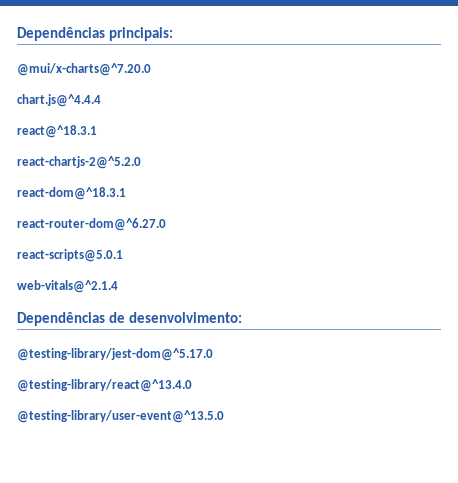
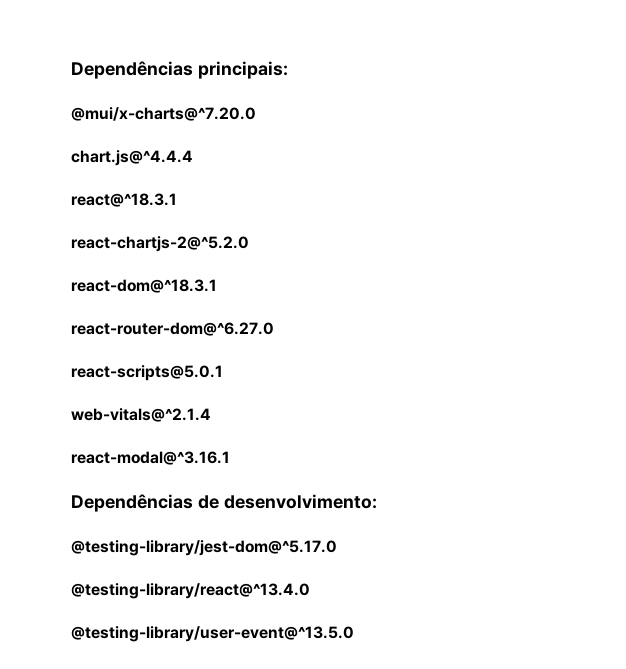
(118, 286) none -> [71,451,230,465] // react-modal@^3.16.1

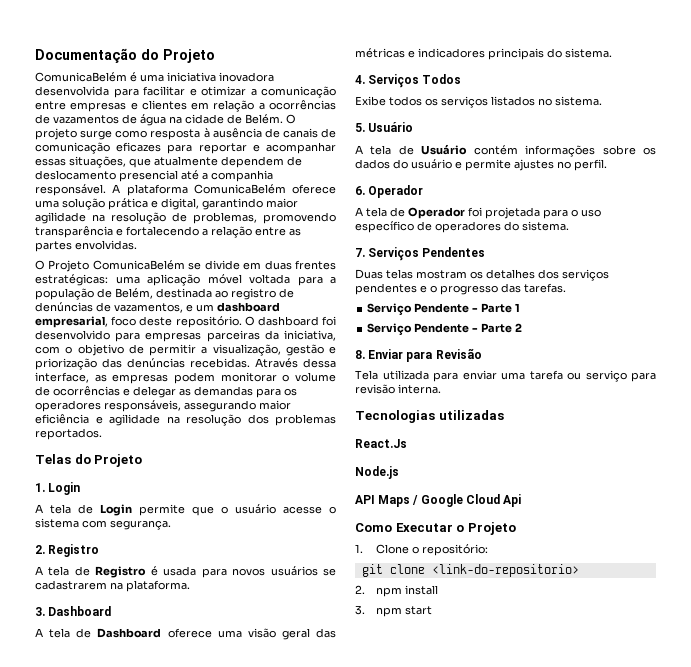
[71,61,288,79] [71,107,256,121] [71,150,193,166] [71,193,177,207] [71,236,249,252] [71,279,217,293] [71,322,274,336] [71,365,223,381] [71,408,211,422] [71,451,230,465] [71,494,377,512] [71,540,337,556] [71,583,310,599] [71,626,354,642] Dependências principais: // @mui/x-charts@^7.20.0 // chart.js@^4.4.4 // react@^18.3.1 // react-chartjs-2@^5.2.0 // react-dom@^18.3.1 // react-router-dom@^6.27.0 // react-scripts@5.0.1 // web-vitals@^2.1.4 // react-modal@^3.16.1 // Dependências de desenvolvimento: // @testing-library/jest-dom@^5.17.0 // @testing-library/react@^13.4.0 // @testing-library/user-event@^13.5.0 -> [35,48,215,63] [35,72,274,82] [35,86,336,98] [35,100,336,112] [35,114,296,126] [35,128,336,140] [35,142,336,154] [35,156,302,168] [35,170,273,182] [35,184,336,196] [35,198,298,210] [35,212,336,224] [35,226,301,238] [35,240,137,252] [35,260,336,272] [35,274,336,286] [35,288,294,300] [35,302,280,313] [35,316,336,328] [35,330,336,342] [35,344,336,356] [35,358,336,370] [35,372,336,384] [35,386,297,398] [35,400,291,412] [35,414,336,426] [35,428,102,440] [35,454,143,467] [35,482,81,495] [35,504,336,516] [35,518,171,530] [35,544,100,557] [35,566,337,578] [35,580,190,592] [35,606,112,616] [35,628,336,640] [355,48,612,60] [355,74,462,88] [355,96,602,108] [355,122,414,132] [355,144,656,157] [355,159,607,171] [355,185,424,198] [355,207,601,219] [355,221,569,233] [355,247,486,261] [355,269,609,281] [355,283,566,295] [367,303,521,315] [367,323,523,335] [355,348,482,362] [355,370,656,382] [355,384,441,394] [355,410,504,423] [355,439,407,448] [355,466,399,479] [355,494,522,507] [355,522,516,535] [355,544,489,556] [361,564,579,577] [355,585,439,597] [355,605,433,617] Documentação do Projeto // ComunicaBelém é uma iniciativa inovadora desenvolvida para facilitar e otimizar a comunicação entre empresas e clientes em relação a ocorrências de vazamentos de água na cidade de Belém. O projeto surge como resposta à ausência de canais de comunicação eficazes para reportar e acompanhar essas situações, que atualmente dependem de deslocamento presencial até a companhia responsável. A plataforma ComunicaBelém oferece uma solução prática e digital, garantindo maior agilidade na resolução de problemas, promovendo transparência e fortalecendo a relação entre as partes envolvidas. // O Projeto ComunicaBelém se divide em duas frentes estratégicas: uma aplicação móvel voltada para a população de Belém, destinada ao registro de denúncias de vazamentos, e um dashboard empresarial, foco deste repositório. O dashboard foi desenvolvido para empresas parceiras da iniciativa, com o objetivo de permitir a visualização, gestão e priorização das denúncias recebidas. Através dessa interface, as empresas podem monitorar o volume de ocorrências e delegar as demandas para os operadores responsáveis, assegurando maior eficiência e agilidade na resolução dos problemas reportados. // Telas do Projeto // 1. Login // A tela de Login permite que o usuário acesse o sistema com segurança. // 2. Registro // A tela de Registro é usada para novos usuários se cadastrarem na plataforma. // 3. Dashboard // A tela de Dashboard oferece uma visão geral das métricas e indicadores principais do sistema. // 4. Serviços Todos // Exibe todos os serviços listados no sistema. // 5. Usuário // A tela de Usuário contém informações sobre os dados do usuário e permite ajustes no perfil. // 6. Operador // A tela de Operador foi projetada para o uso específico de operadores do sistema. // 7. Serviços Pendentes // Duas telas mostram os detalhes dos serviços pendentes e o progresso das tarefas. // Serviço Pendente - Parte 1 // Serviço Pendente - Parte 2 // 8. Enviar para Revisão // Tela utilizada para enviar uma tarefa ou serviço para revisão interna. // Tecnologias utilizadas // React.Js // Node.js // API Maps / Google Cloud Api // Como Executar o Projeto // 1. Clone o repositório: // git clone <link-do-repositorio> // 2. npm install // 3. npm start

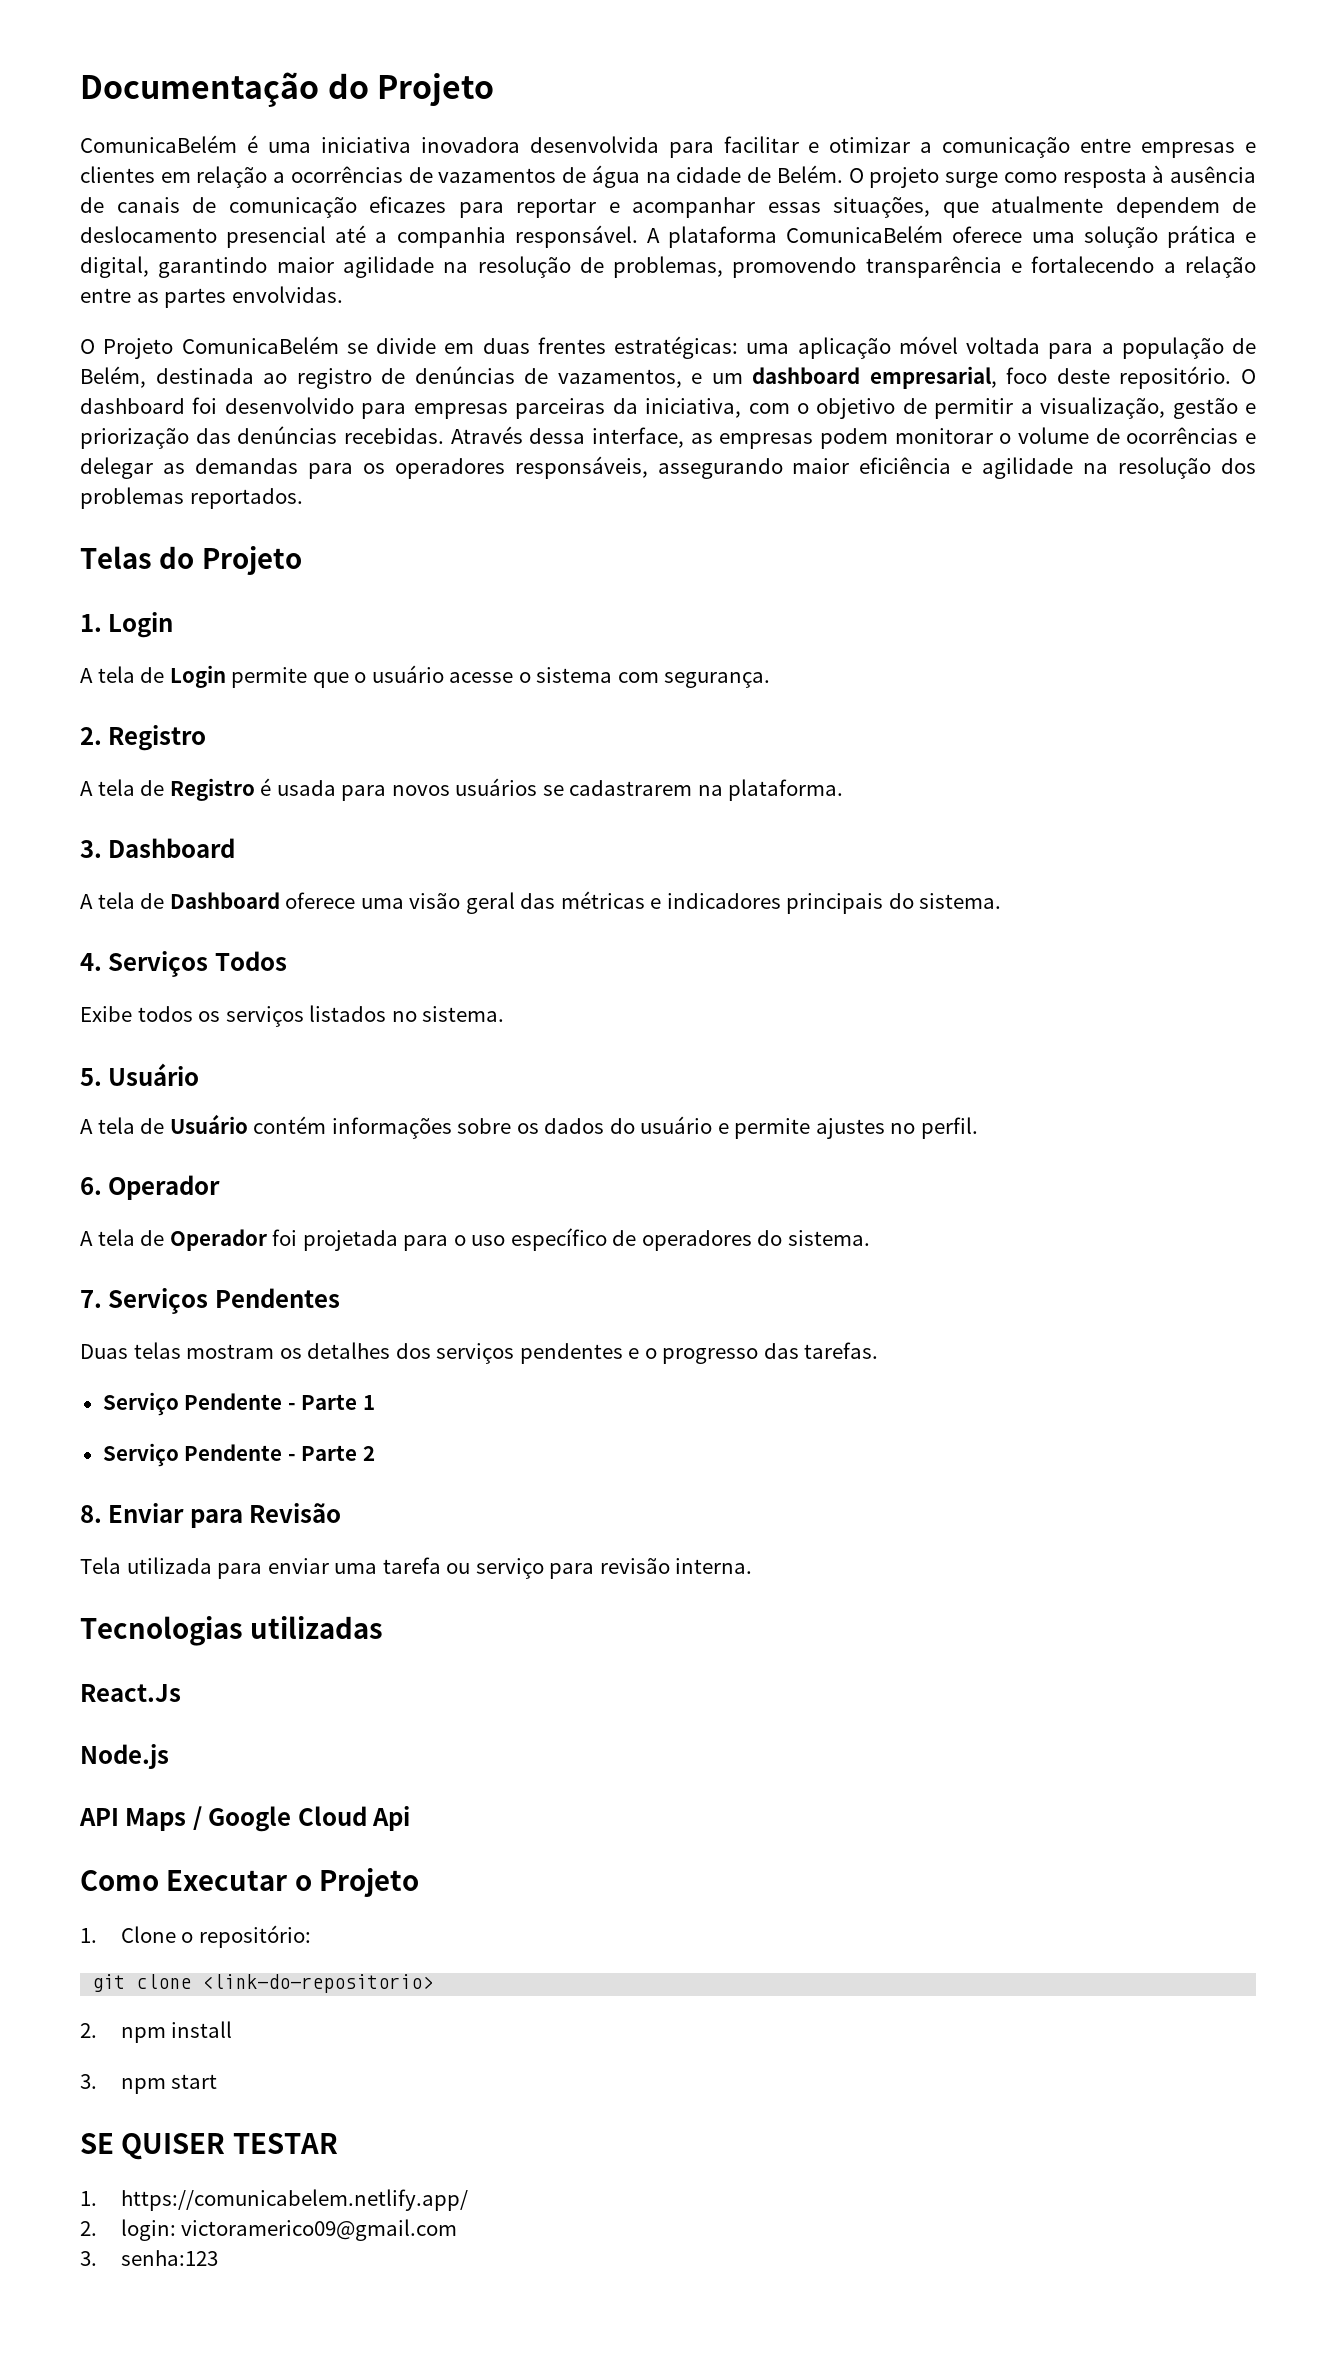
(433, 610) none -> [80,2133,338,2160] [80,2189,468,2211] [80,2219,458,2241] [80,2250,218,2266] // SE QUISER TESTAR // 1. https://comunicabelem.netlify.app/ // 2. login: victoramerico09@gmail.com // 3. senha:123

